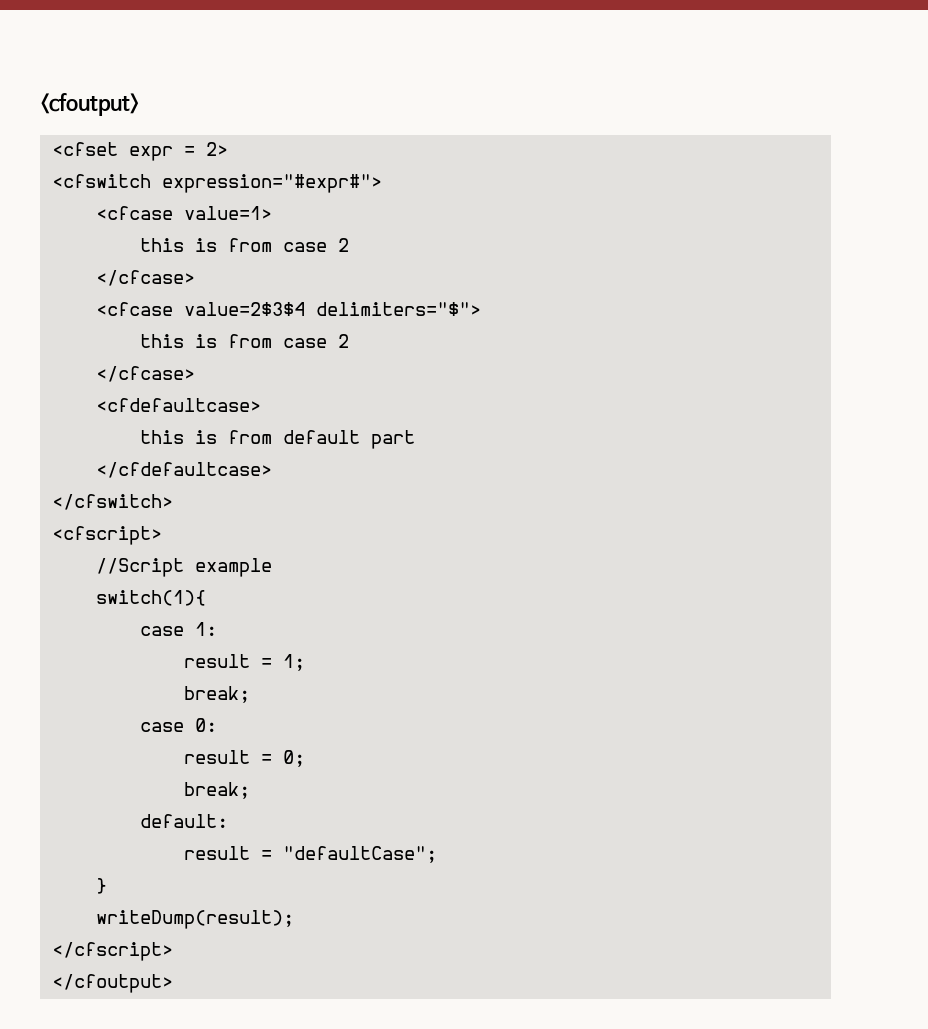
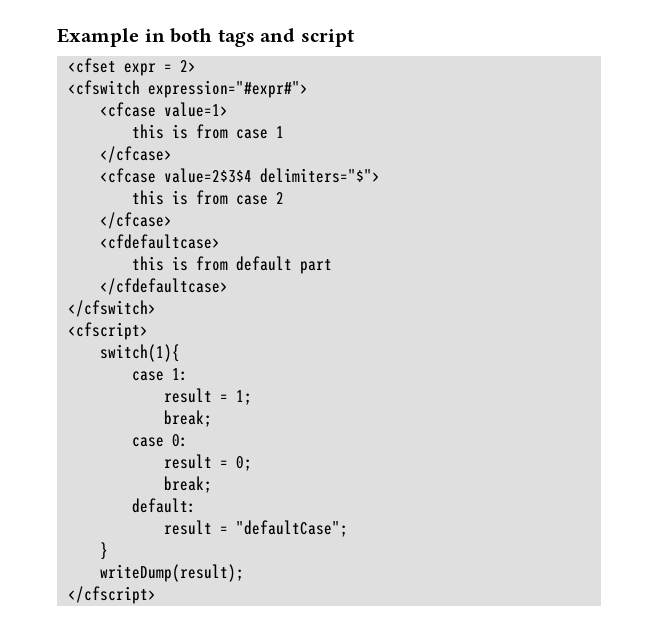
[40,93,139,116] <cfoutput> -> [57,28,354,47] Example in both tags and script
[338,238,350,252] 2 -> [276,126,285,138] 1
[96,558,273,577] // //Script example -> (149, 331) none
[52,974,174,993] // </cfoutput> -> (157, 595) none

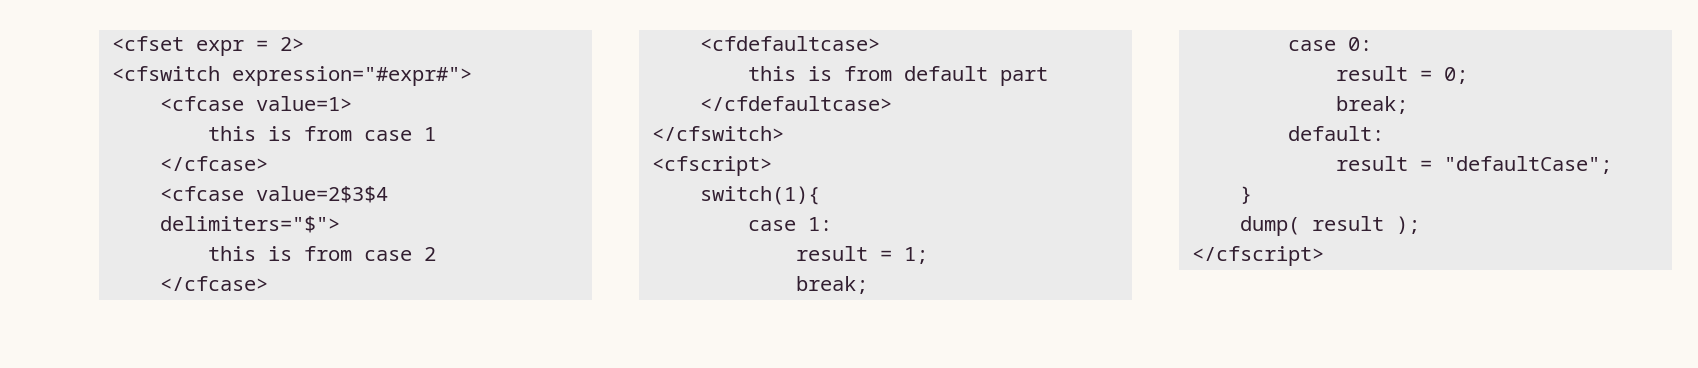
[57,28,354,47] Example in both tags and script // -> (111, 43) none
[100,564,245,582] writeDump(result); -> [1239,216,1420,236] dump( result );

